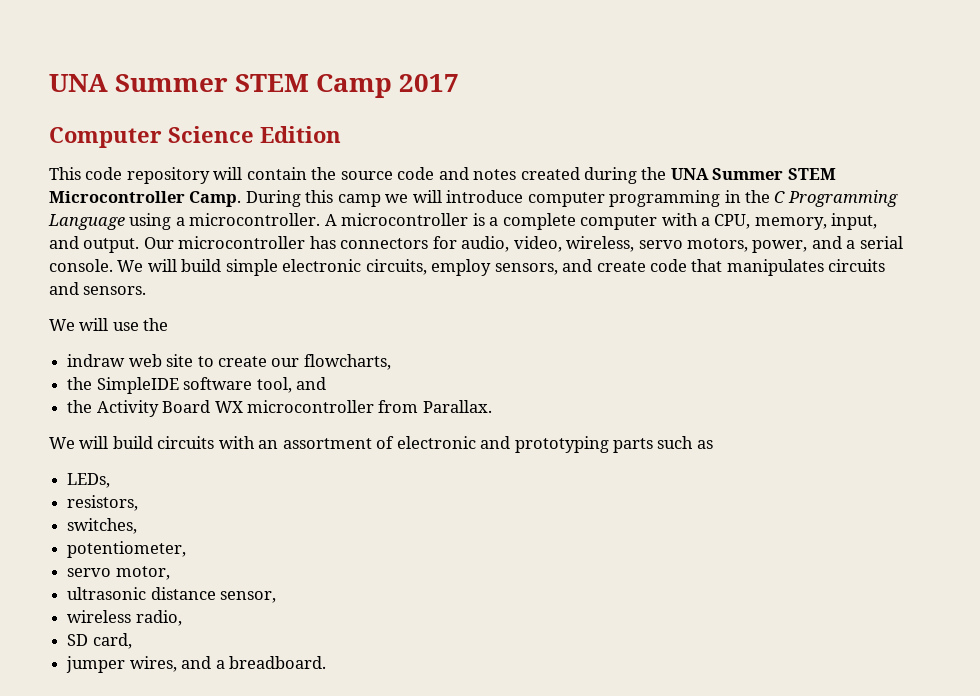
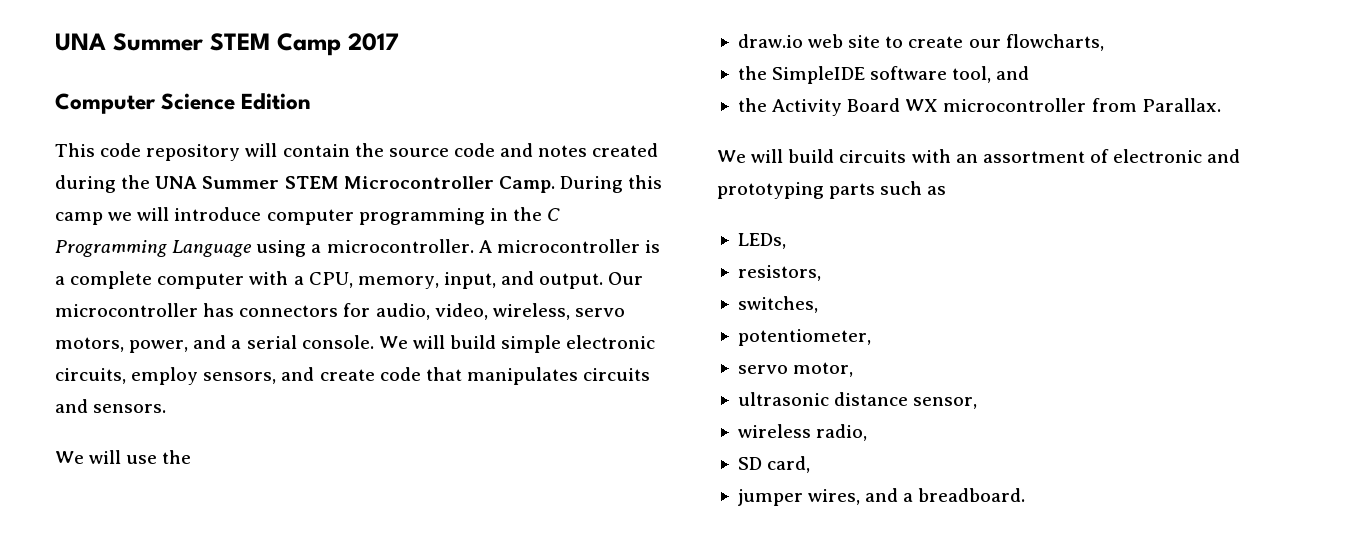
[67,354,126,367] indraw -> [737,34,803,48] draw.io

